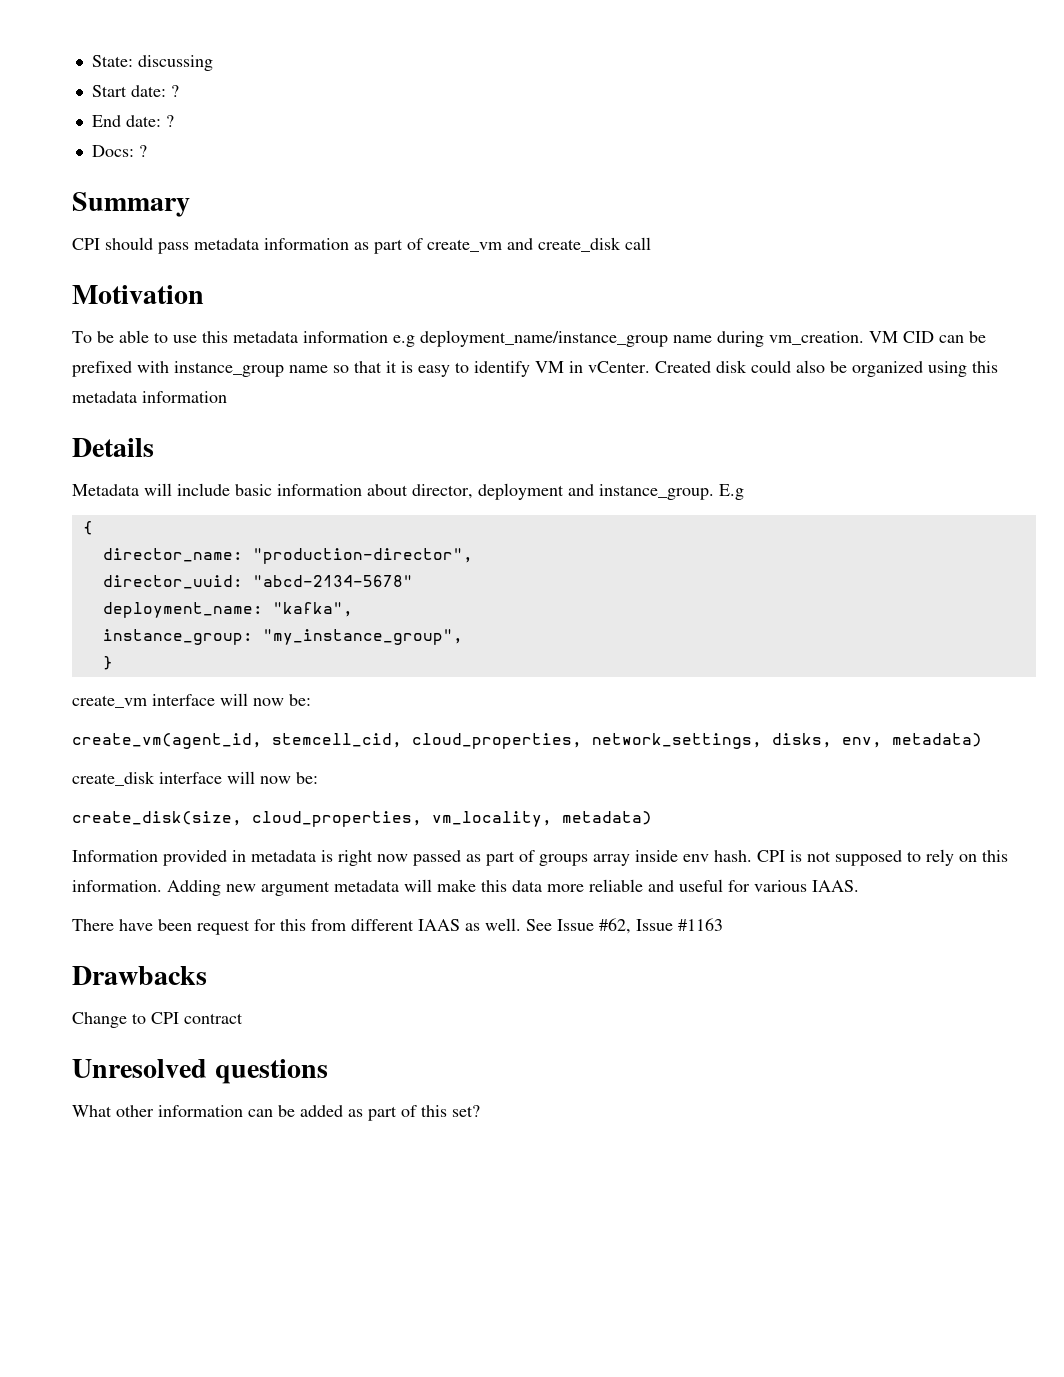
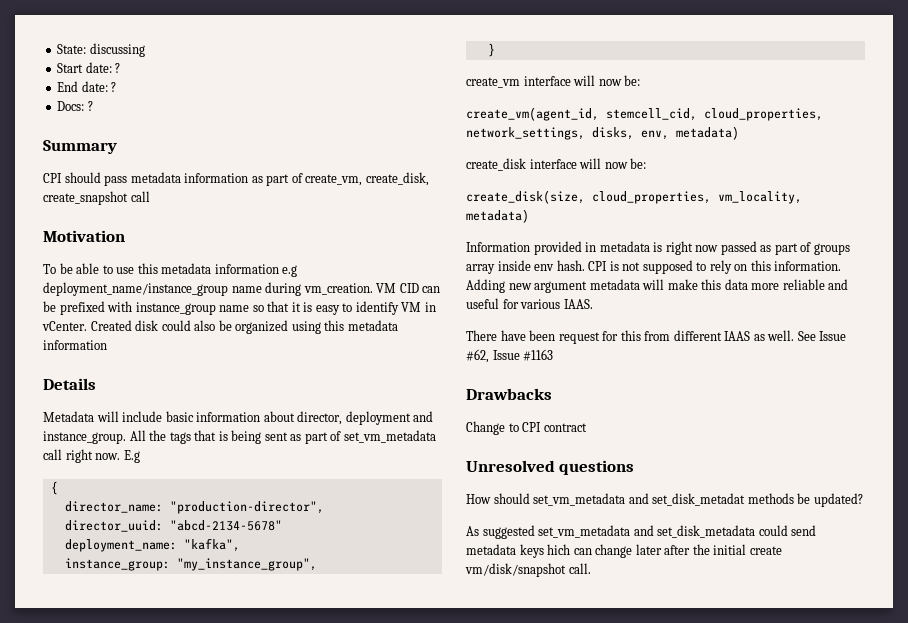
[427,237,621,252] create_vm and create_disk -> [305,172,429,186] [43,191,128,205] create_vm, create_disk, create_snapshot
(714, 492) none -> [129,430,436,444] [43,449,121,463] All the tags that is being sent as part of set_vm_metadata call right now.
[72,1105,480,1121] What other information can be added as part of this set? -> [466,493,863,507] [466,525,817,539] [466,544,782,558] [465,563,591,577] How should set_vm_metadata and set_disk_metadat methods be updated? // As suggested set_vm_metadata and set_disk_metadata could send metadata keys hich can change later after the initial create vm/disk/snapshot call.

